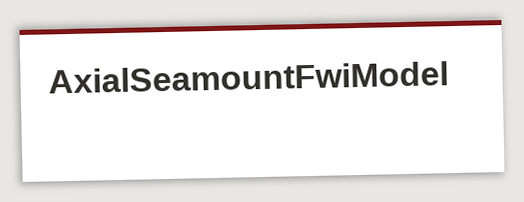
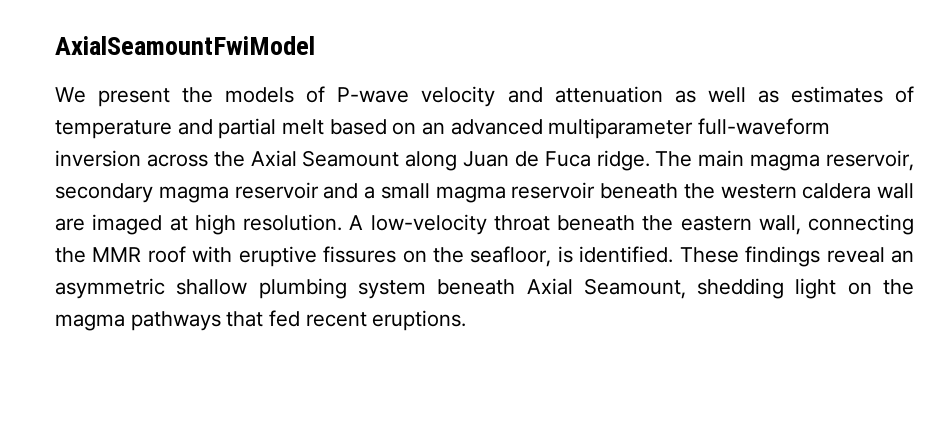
(449, 77) none -> [55,86,915,107] [55,118,831,139] [55,150,914,171] [55,182,914,203] [55,214,914,235] [55,246,915,267] [55,278,914,299] [55,310,467,331] // We present the models of P-wave velocity and attenuation as well as estimates of temperature and partial melt based on an advanced multiparameter full-waveform inversion across the Axial Seamount along Juan de Fuca ridge. The main magma reservoir, secondary magma reservoir and a small magma reservoir beneath the western caldera wall are imaged at high resolution. A low-velocity throat beneath the eastern wall, connecting the MMR roof with eruptive fissures on the seafloor, is identified. These findings reveal an asymmetric shallow plumbing system beneath Axial Seamount, shedding light on the magma pathways that fed recent eruptions.

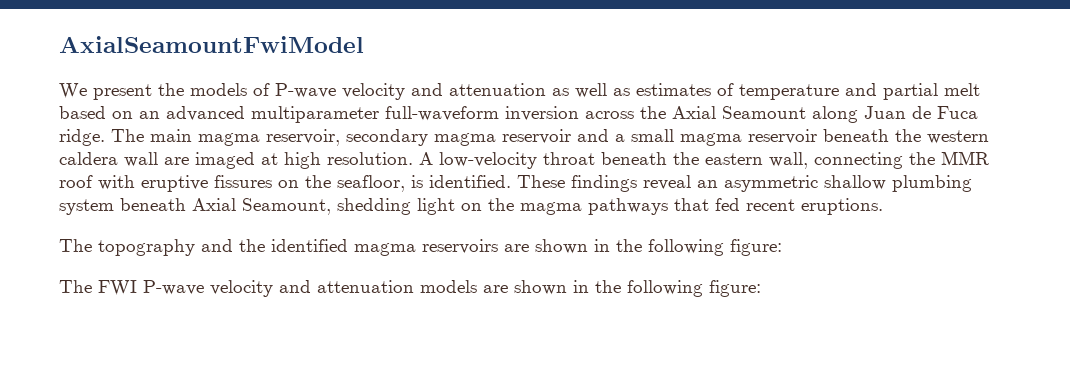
(467, 320) none -> [59,239,782,256] [59,280,761,297] // The topography and the identified magma reservoirs are shown in the following figure: // The FWI P-wave velocity and attenuation models are shown in the following figure:

